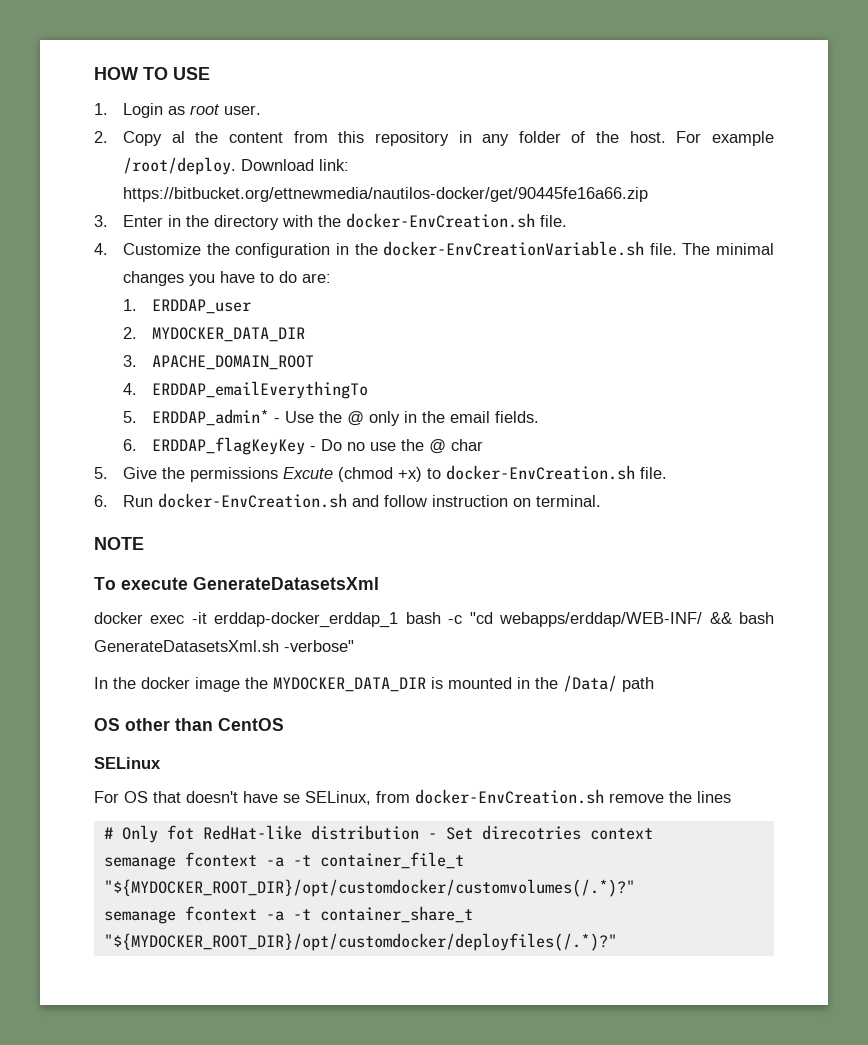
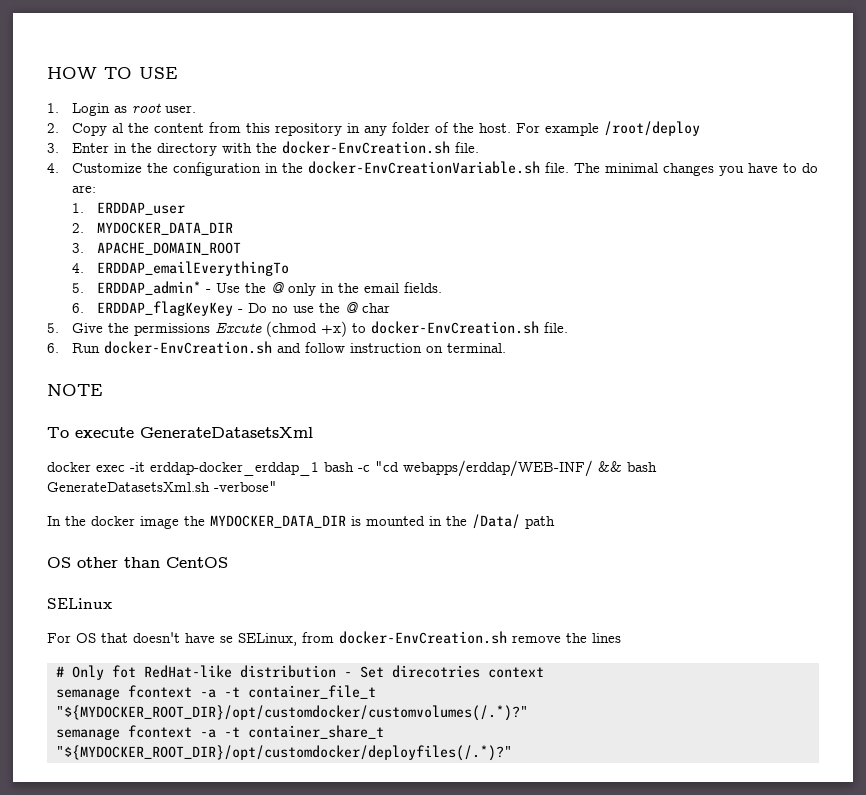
[122,157,349,175] [122,187,648,202] /root/deploy. Download link: https://bitbucket.org/ettnewmedia/nautilos-docker/get/90445fe16a66.zip -> [603,121,700,136] /root/deploy

